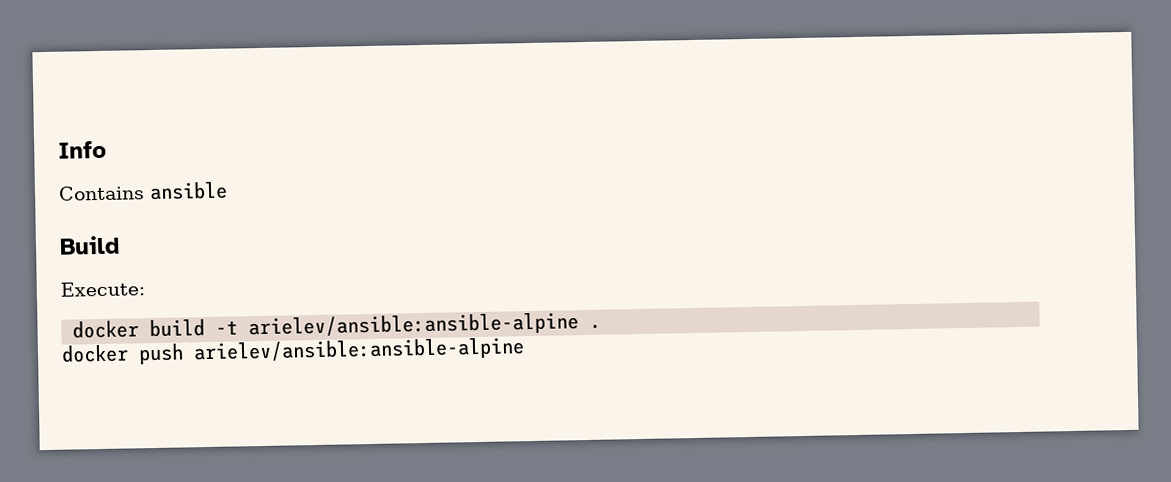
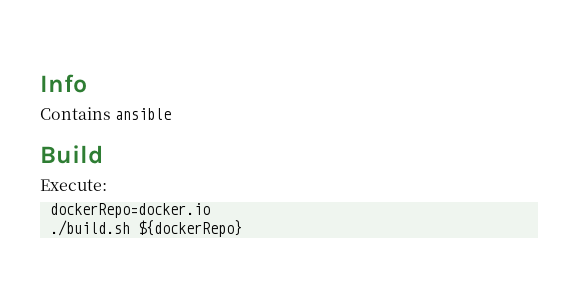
[72,312,602,339] [61,337,525,365] docker build -t arielev/ansible:ansible-alpine . // docker push arielev/ansible:ansible-alpine -> [49,203,210,218] [49,220,242,237] dockerRepo=docker.io // ./build.sh ${dockerRepo}

